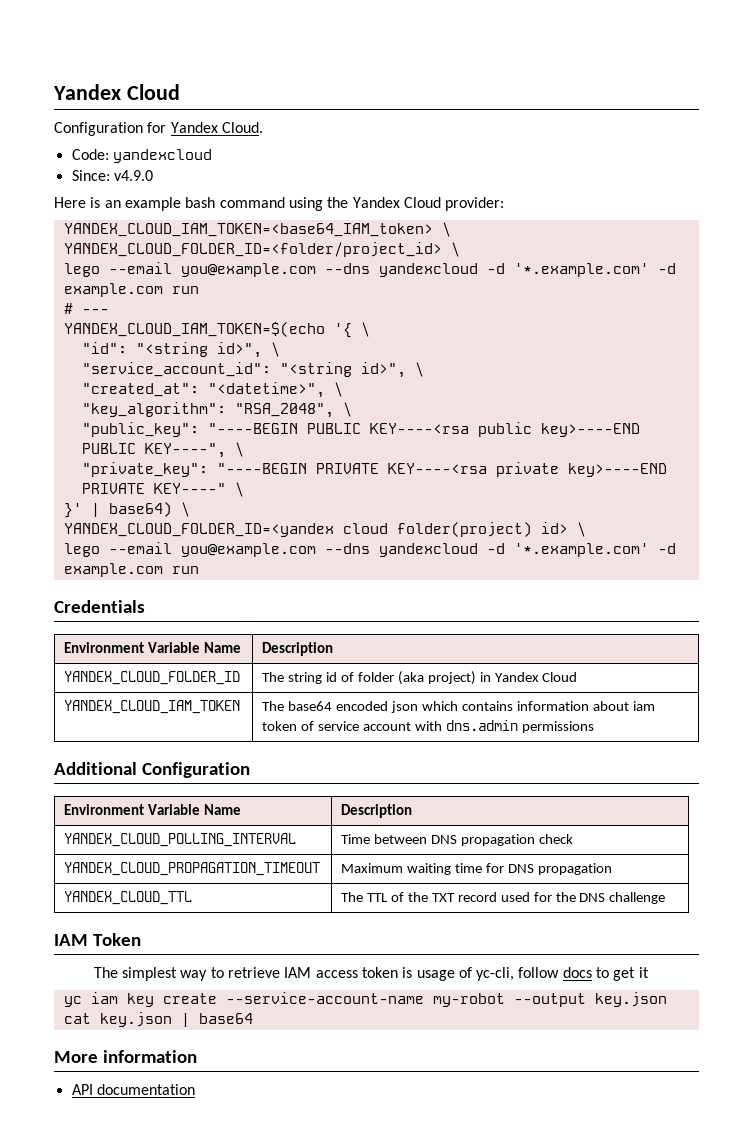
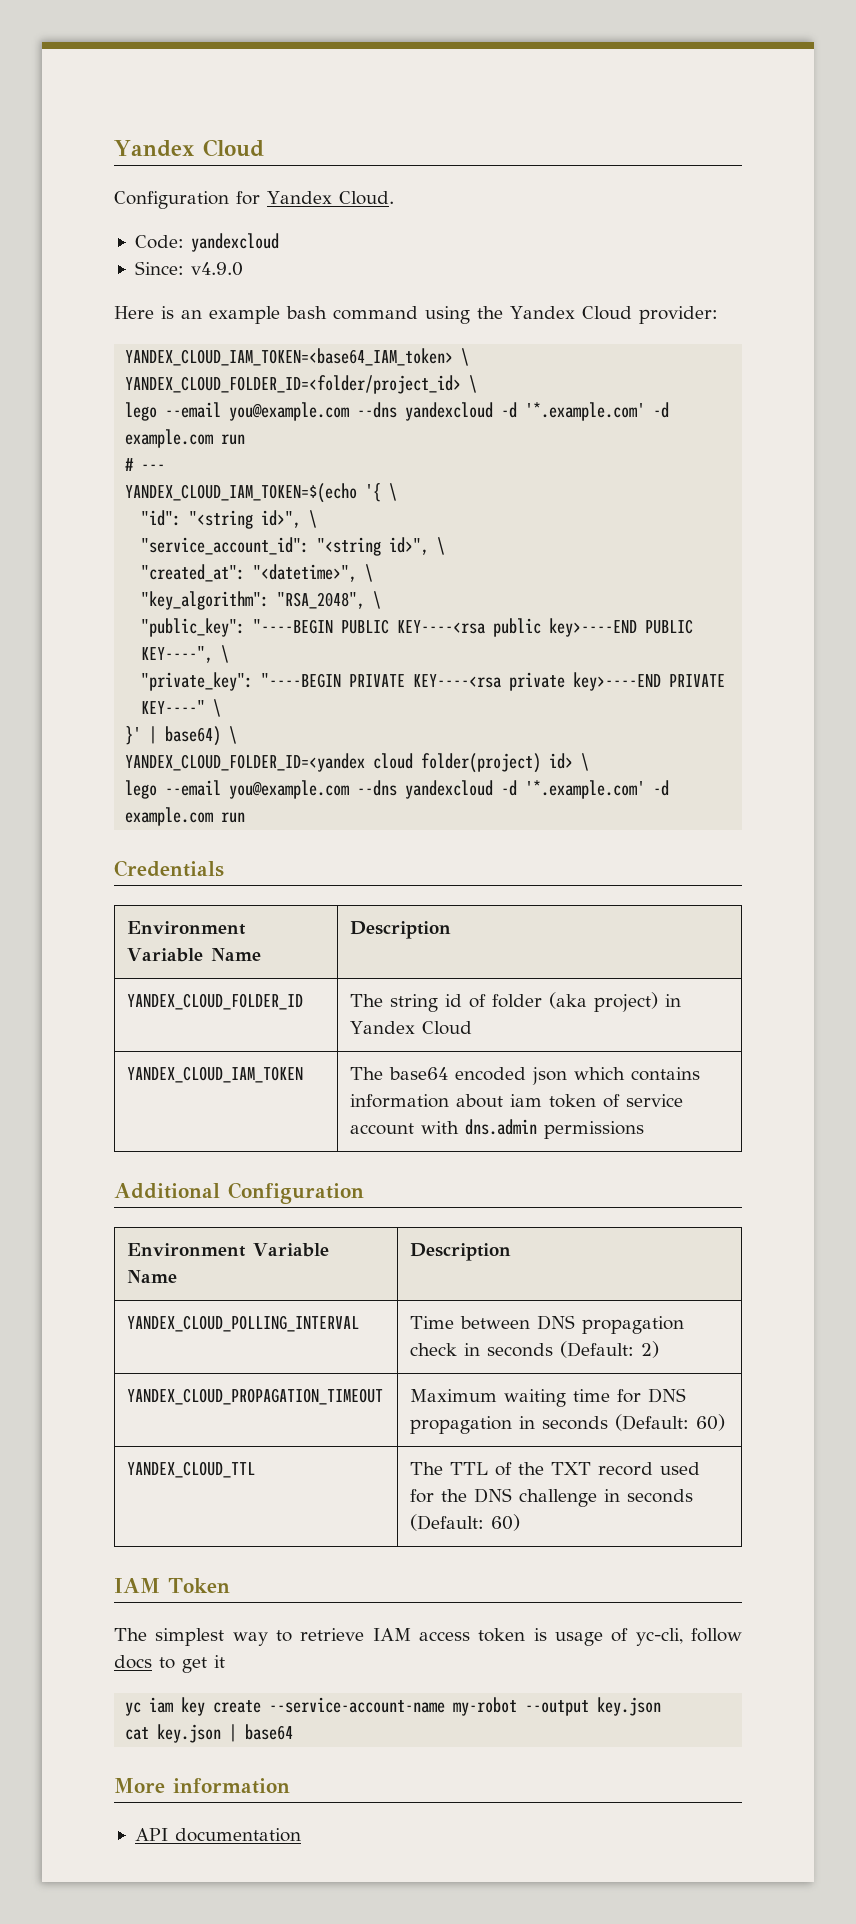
(573, 839) none -> [463,1341,659,1358] in seconds (Default: 2)
(612, 869) none -> [518,1414,725,1431] in seconds (Default: 60)
(666, 898) none -> [603,1489,693,1503] [409,1514,520,1531] in seconds (Default: 60)

